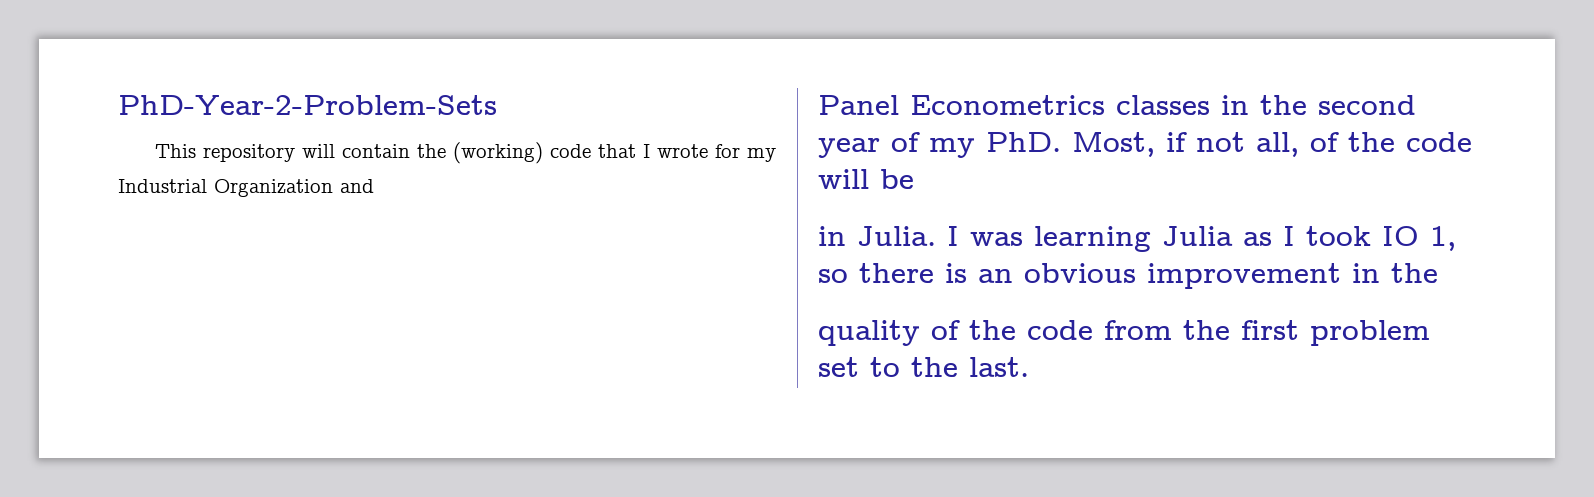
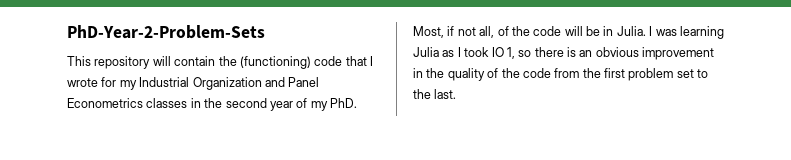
[452,142,543,164] (working) -> [239,56,311,69] (functioning)
(374, 186) // -> (285, 82) none
(914, 179) // -> (600, 31) none
(1438, 273) // -> (445, 73) none

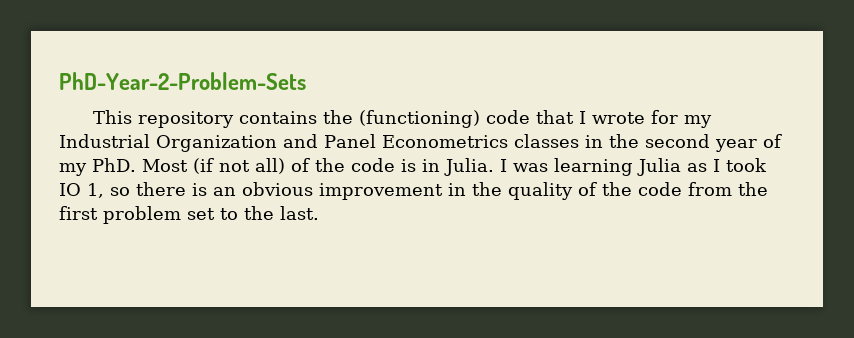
[152,56,216,66] will contain -> [238,111,317,124] contains
[413,26,600,38] Most, if not all, of the code will be -> [142,158,416,174] Most (if not all) of the code is

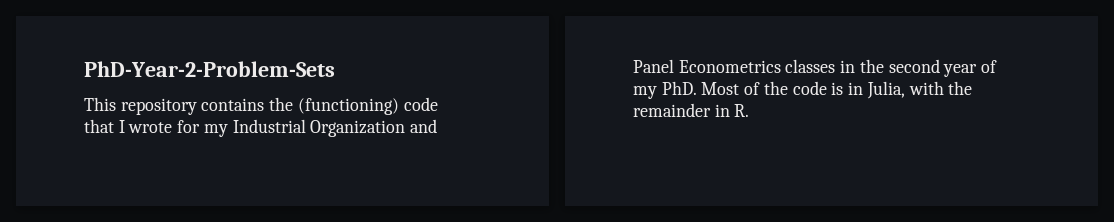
[193,158,285,174] (if not all) -> (740, 88) none
[444,158,767,176] [59,182,768,200] [59,206,319,224] Julia. I was learning Julia as I took IO 1, so there is an obvious improvement in the quality of the code from the first problem set to the last. -> [866,81,973,99] [633,103,750,117] Julia, with the remainder in R.

